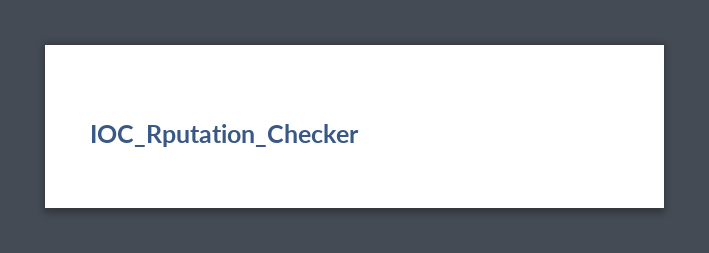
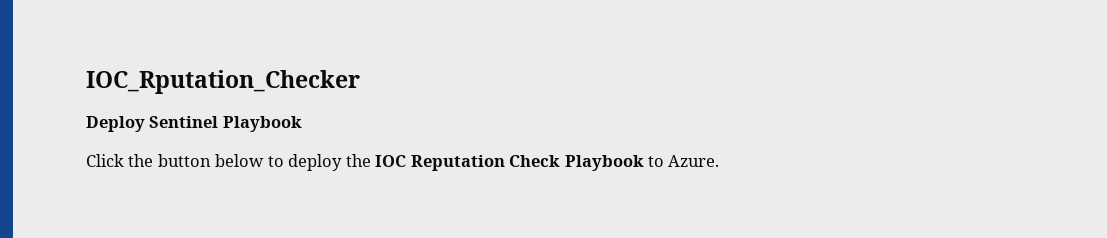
(359, 135) none -> [86,116,302,132] [86,154,720,171] // Deploy Sentinel Playbook // Click the button below to deploy the IOC Reputation Check Playbook to Azure.

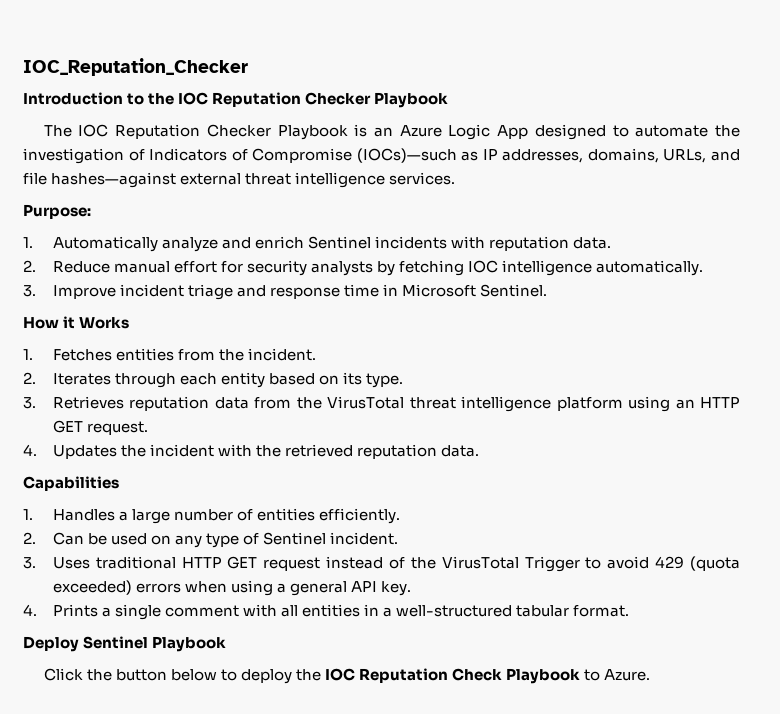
[86,70,360,94] IOC_Rputation_Checker -> [23,58,248,76] [23,92,449,108] [43,124,741,140] [23,148,740,164] [23,172,456,188] [23,204,91,219] [23,236,612,252] [23,260,704,276] [23,284,548,300] [23,316,130,329] [23,348,317,361] [23,372,404,388] [23,396,740,412] [52,420,148,435] [23,444,480,459] [23,476,119,491] [23,508,401,524] [23,532,399,548] [23,556,741,572] [52,580,412,596] [23,604,630,620] IOC_Reputation_Checker // Introduction to the IOC Reputation Checker Playbook // The IOC Reputation Checker Playbook is an Azure Logic App designed to automate the investigation of Indicators of Compromise (IOCs)—such as IP addresses, domains, URLs, and file hashes—against external threat intelligence services. // Purpose: // 1. Automatically analyze and enrich Sentinel incidents with reputation data. // 2. Reduce manual effort for security analysts by fetching IOC intelligence automatically. // 3. Improve incident triage and response time in Microsoft Sentinel. // How it Works // 1. Fetches entities from the incident. // 2. Iterates through each entity based on its type. // 3. Retrieves reputation data from the VirusTotal threat intelligence platform using an HTTP GET request. // 4. Updates the incident with the retrieved reputation data. // Capabilities // 1. Handles a large number of entities efficiently. // 2. Can be used on any type of Sentinel incident. // 3. Uses traditional HTTP GET request instead of the VirusTotal Trigger to avoid 429 (quota exceeded) errors when using a general API key. // 4. Prints a single comment with all entities in a well-structured tabular format.

